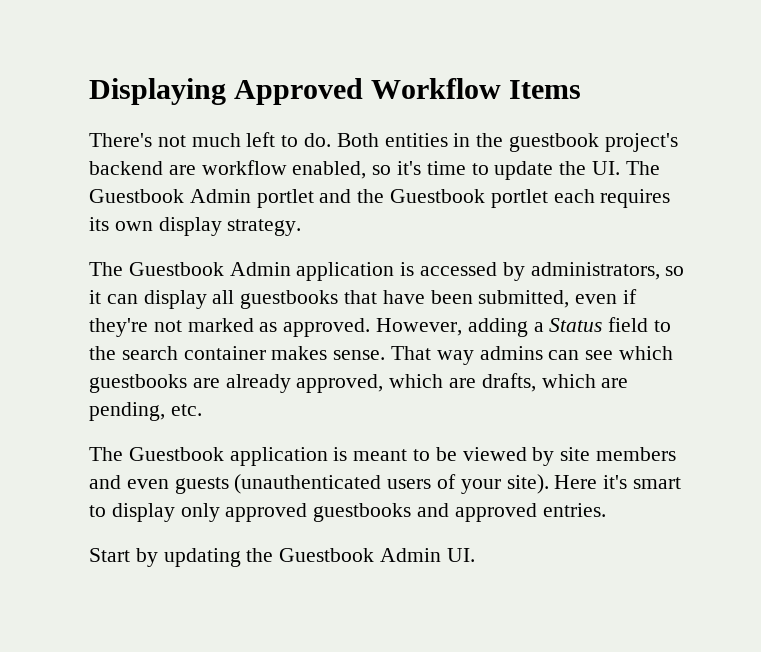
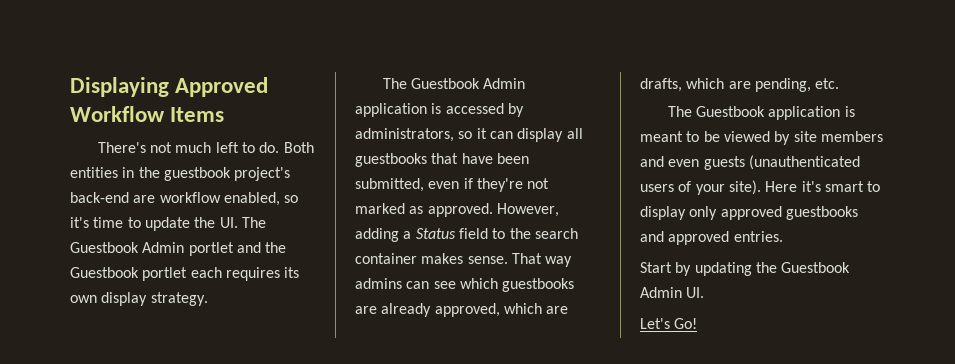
[89,161,163,175] backend -> [70,192,129,203] back-end
(475, 555) none -> [640,318,698,329] // Let's Go!

